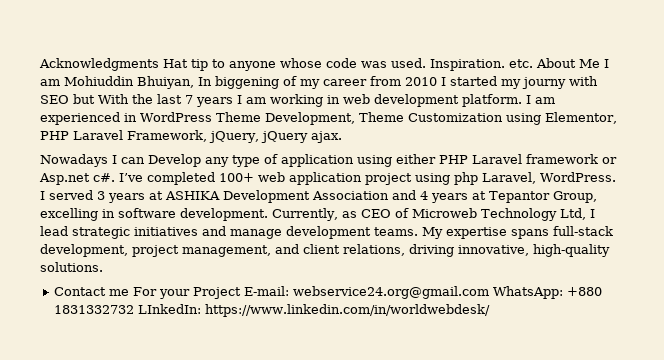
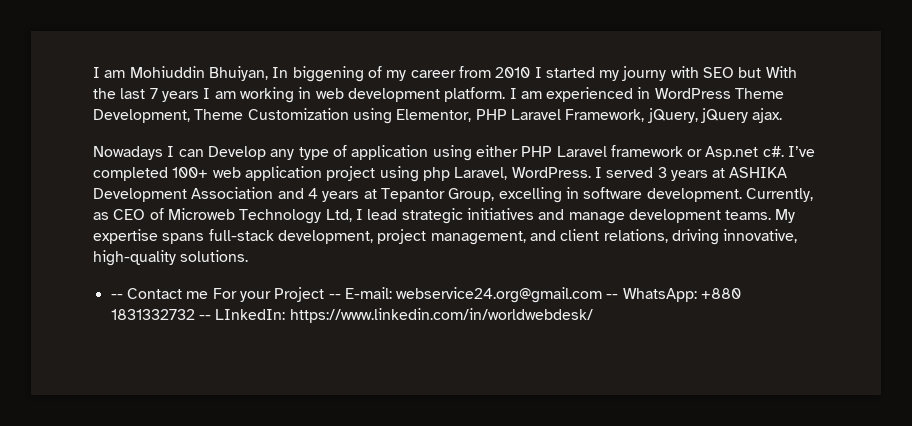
[39,58,600,71] Acknowledgments Hat tip to anyone whose code was used. Inspiration. etc. About Me -> (93, 72) none
(103, 267) none -> [110,294,123,299] --
(242, 293) none -> [328,294,341,299] --
(490, 292) none -> [606,294,619,299] --
(135, 309) none -> [198,315,211,320] --

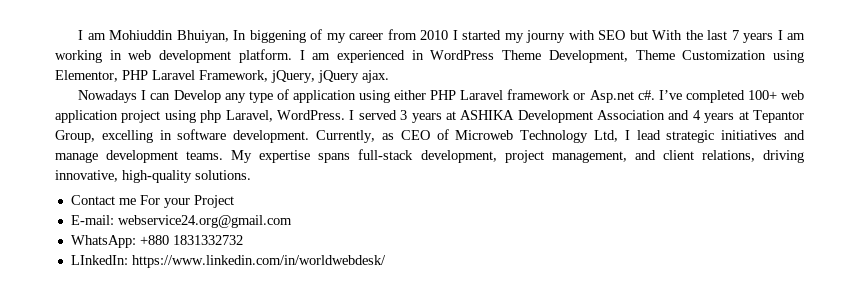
[110,294,123,299] -- -> (251, 175) none
[328,294,341,299] -- -> (234, 201) //
[606,294,619,299] -- -> (292, 221) //
[198,315,211,320] -- -> (243, 240) //

